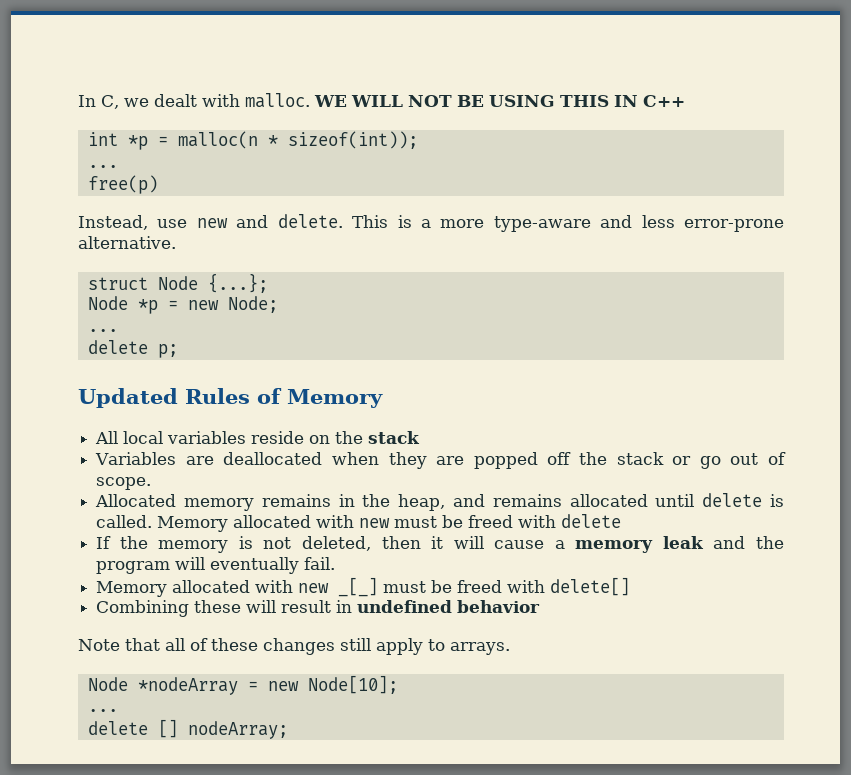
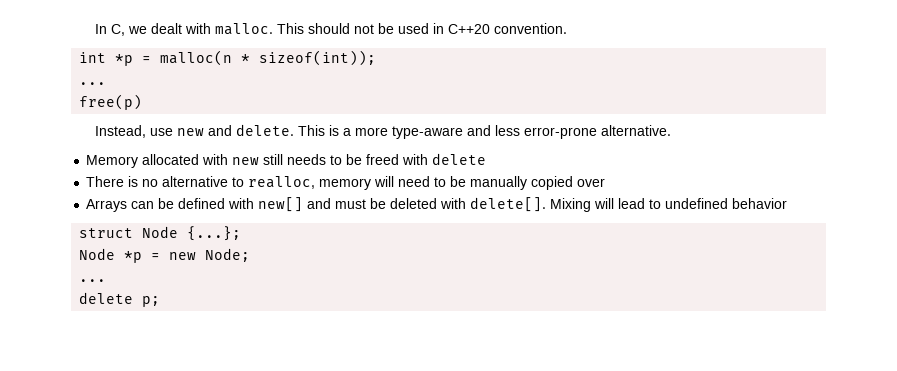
[314,95,685,107] WE WILL NOT BE USING THIS IN C++ -> [276,23,567,34] This should not be used in C++20 convention.
(176, 242) none -> [86,153,487,168] [86,176,606,190] [86,197,788,212] // Memory allocated with new still needs to be freed with delete // There is no alternative to realloc, memory will need to be manually copied over // Arrays can be defined with new[] and must be deleted with delete[]. Mixing will lead to undefined behavior
[78,388,383,408] [95,431,421,444] [95,452,786,469] [96,477,152,490] [95,493,784,511] [96,514,622,532] [96,536,785,553] [96,557,336,574] [96,577,631,597] [96,600,541,617] [78,638,510,655] [87,675,398,695] [87,709,118,712] [87,719,288,739] // Updated Rules of Memory // All local variables reside on the stack // Variables are deallocated when they are popped off the stack or go out of scope. // Allocated memory remains in the heap, and remains allocated until delete is called. Memory allocated with new must be freed with delete // If the memory is not deleted, then it will cause a memory leak and the program will eventually fail. // Memory allocated with new _[_] must be freed with delete[] // Combining these will result in undefined behavior // Note that all of these changes still apply to arrays. // Node *nodeArray = new Node[10]; // ... // delete [] nodeArray; -> (161, 301) none

